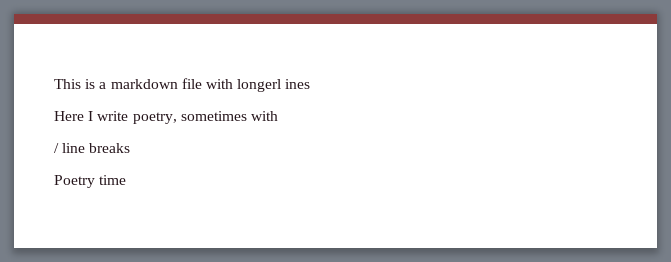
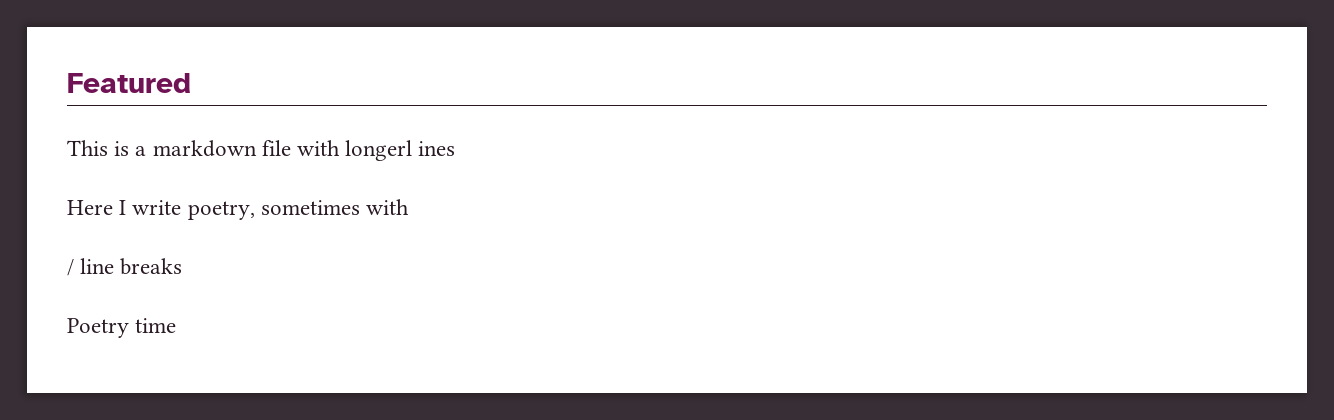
(54, 84) none -> [67,73,191,93] Featured //

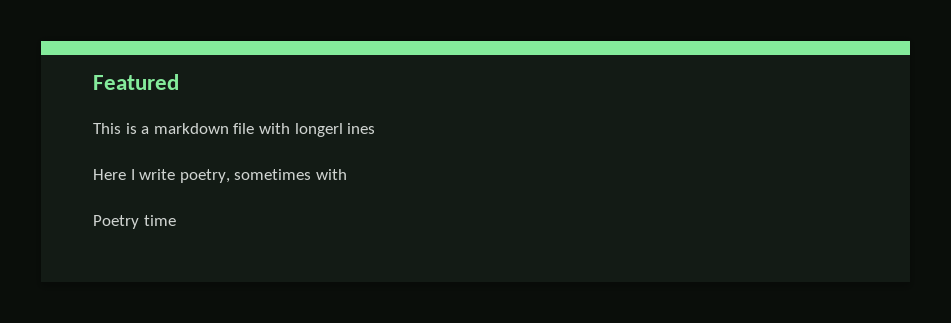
[67,258,183,276] // / line breaks -> (347, 174) none

